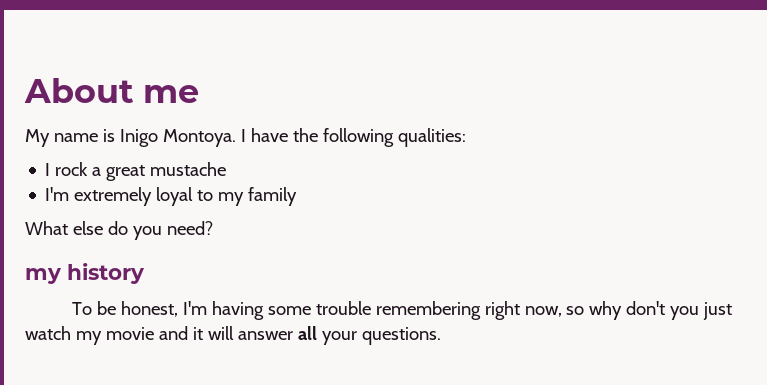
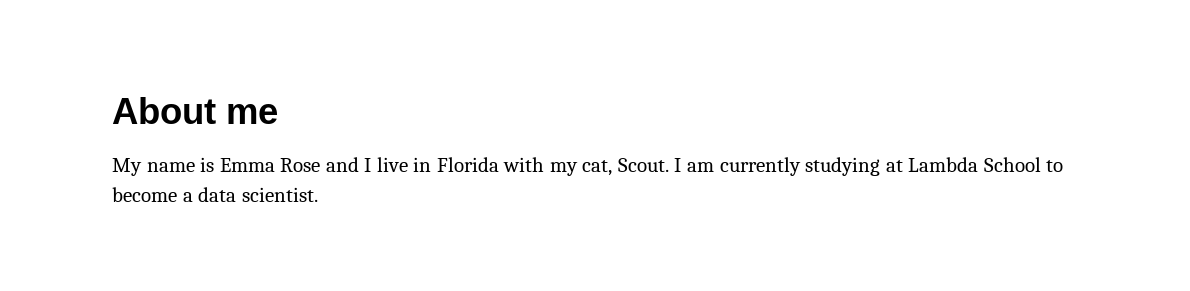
[119,128,466,147] [45,162,227,181] [45,187,298,206] [25,221,213,240] [25,263,145,284] [71,301,733,320] [25,326,441,345] Inigo Montoya. I have the following qualities: // I rock a great mustache // I'm extremely loyal to my family // What else do you need? // my history // To be honest, I'm having some trouble remembering right now, so why don't you just watch my movie and it will answer all your questions. -> [219,157,1064,176] [112,187,318,202] Emma Rose and I live in Florida with my cat, Scout. I am currently studying at Lambda School to become a data scientist.

